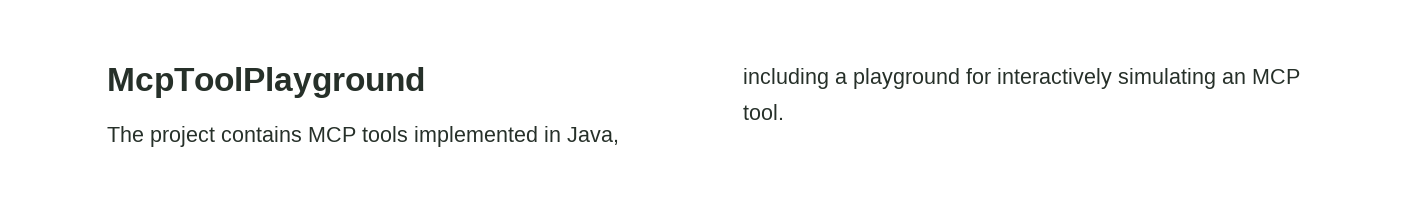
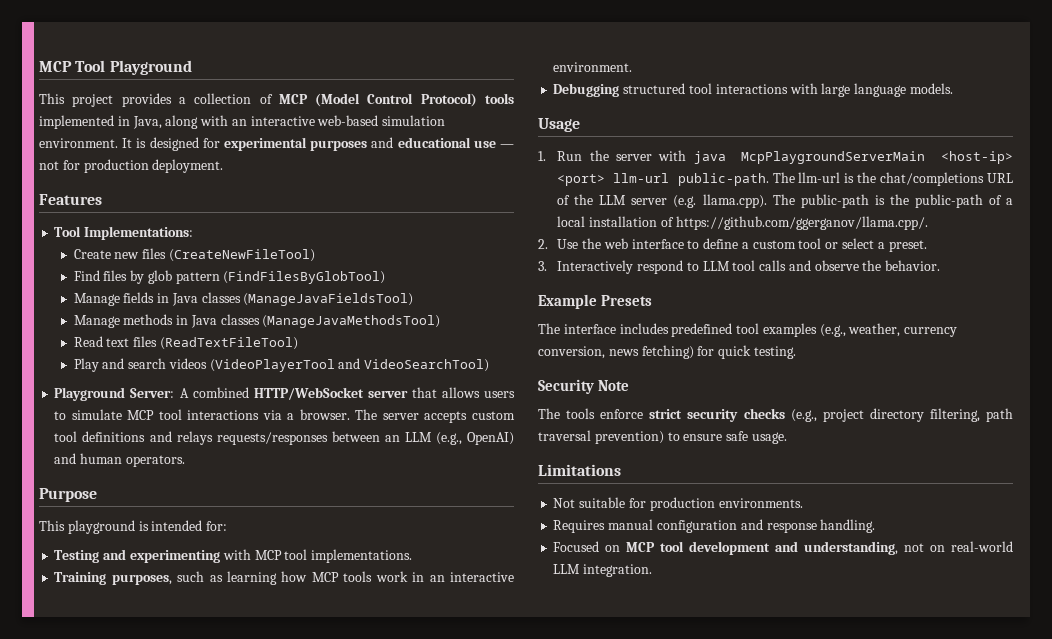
[107,67,425,98] [107,126,619,147] [743,68,1300,89] [743,104,784,120] McpToolPlayground // The project contains MCP tools implemented in Java, including a playground for interactively simulating an MCP tool. -> [39,60,192,75] [39,93,515,107] [39,115,446,129] [39,137,514,151] [39,159,224,173] [39,194,102,205] [54,226,194,240] [73,248,315,262] [73,270,386,284] [73,292,414,306] [73,314,441,328] [73,336,298,350] [73,358,490,372] [54,387,515,401] [54,409,515,423] [54,431,514,445] [54,453,185,467] [39,488,97,502] [39,520,228,534] [54,549,413,563] [54,571,514,585] [553,62,633,72] [553,83,953,97] [538,118,580,132] [538,150,1013,164] [557,172,1013,186] [557,194,1013,208] [557,216,928,230] [538,238,927,252] [538,260,941,274] [538,294,652,309] [538,323,958,337] [538,345,796,359] [538,379,629,394] [538,408,1014,422] [538,430,787,444] [538,464,621,476] [553,497,803,511] [553,519,876,533] [553,541,1014,555] [553,564,653,577] MCP Tool Playground // This project provides a collection of MCP (Model Control Protocol) tools implemented in Java, along with an interactive web-based simulation environment. It is designed for experimental purposes and educational use — not for production deployment. // Features // Tool Implementations: // Create new files (CreateNewFileTool) // Find files by glob pattern (FindFilesByGlobTool) // Manage fields in Java classes (ManageJavaFieldsTool) // Manage methods in Java classes (ManageJavaMethodsTool) // Read text files (ReadTextFileTool) // Play and search videos (VideoPlayerTool and VideoSearchTool) // Playground Server: A combined HTTP/WebSocket server that allows users to simulate MCP tool interactions via a browser. The server accepts custom tool definitions and relays requests/responses between an LLM (e.g., OpenAI) and human operators. // Purpose // This playground is intended for: // Testing and experimenting with MCP tool implementations. // Training purposes, such as learning how MCP tools work in an interactive environment. // Debugging structured tool interactions with large language models. // Usage // 1. Run the server with java McpPlaygroundServerMain <host-ip> <port> llm-url public-path. The llm-url is the chat/completions URL of the LLM server (e.g. llama.cpp). The public-path is the public-path of a local installation of https://github.com/ggerganov/llama.cpp/. // 2. Use the web interface to define a custom tool or select a preset. // 3. Interactively respond to LLM tool calls and observe the behavior. // Example Presets // The interface includes predefined tool examples (e.g., weather, currency conversion, news fetching) for quick testing. // Security Note // The tools enforce strict security checks (e.g., project directory filtering, path traversal prevention) to ensure safe usage. // Limitations // Not suitable for production environments. // Requires manual configuration and response handling. // Focused on MCP tool development and understanding, not on real-world LLM integration.

